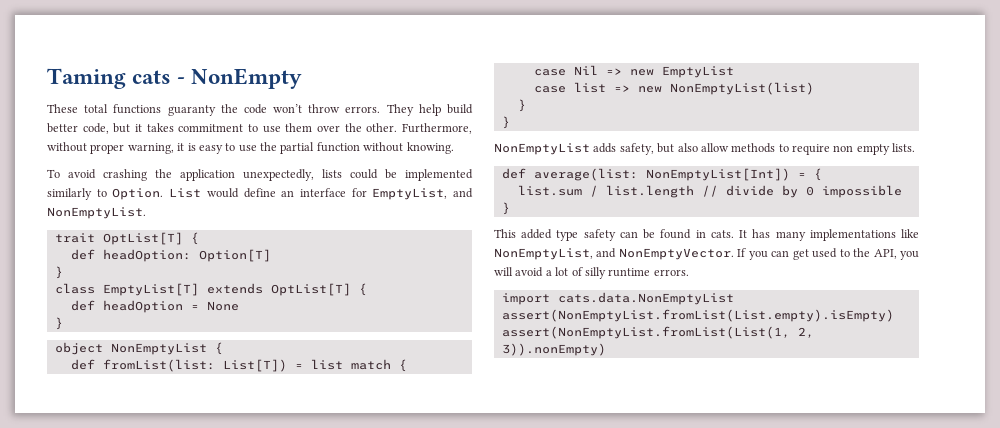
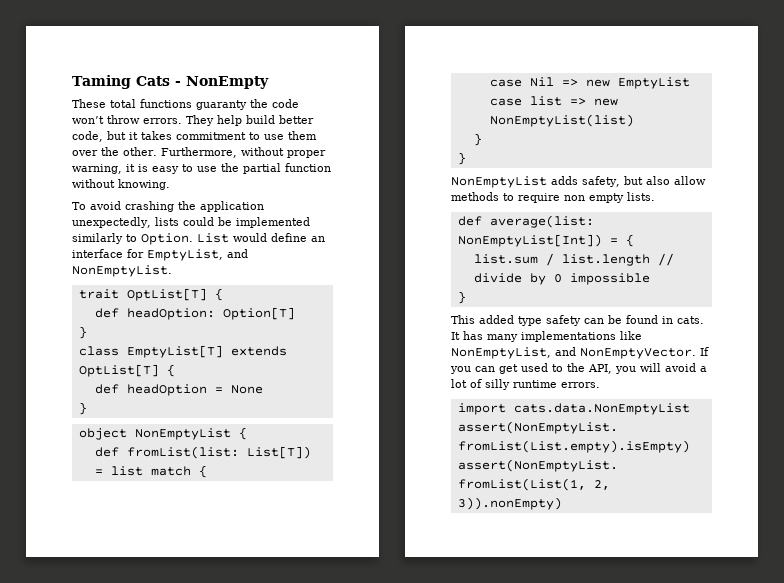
[132,70,172,84] cats -> [135,76,170,86] Cats

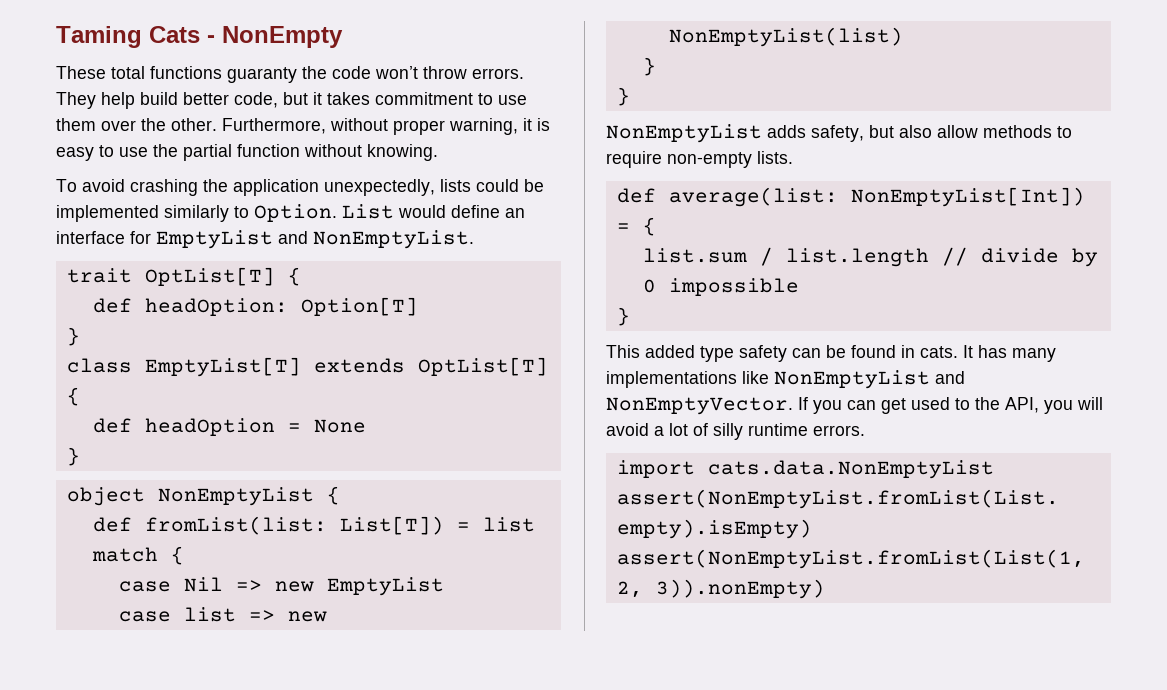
[147,249,223,261] EmptyList, -> [156,230,273,249] EmptyList
[564,193,624,203] non empty -> [667,152,752,168] non-empty
[451,347,551,359] NonEmptyList, -> [774,370,930,389] NonEmptyList

